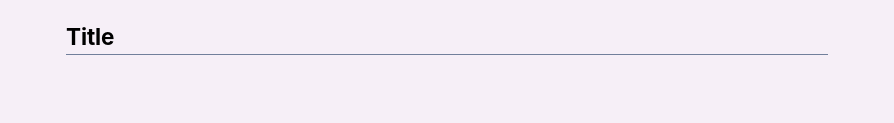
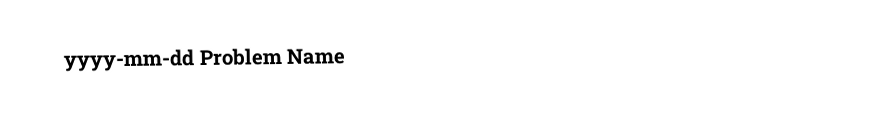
[66,27,114,45] Title -> [63,47,347,72] yyyy-mm-dd Problem Name

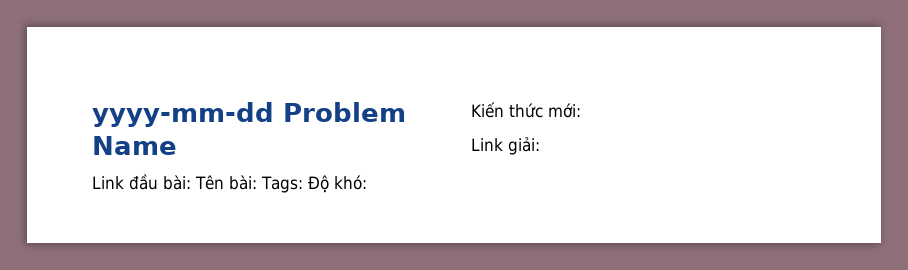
(347, 56) none -> [92,174,367,193] [471,102,581,118] [471,137,540,155] // Link đầu bài: Tên bài: Tags: Độ khó: // Kiến thức mới: // Link giải:

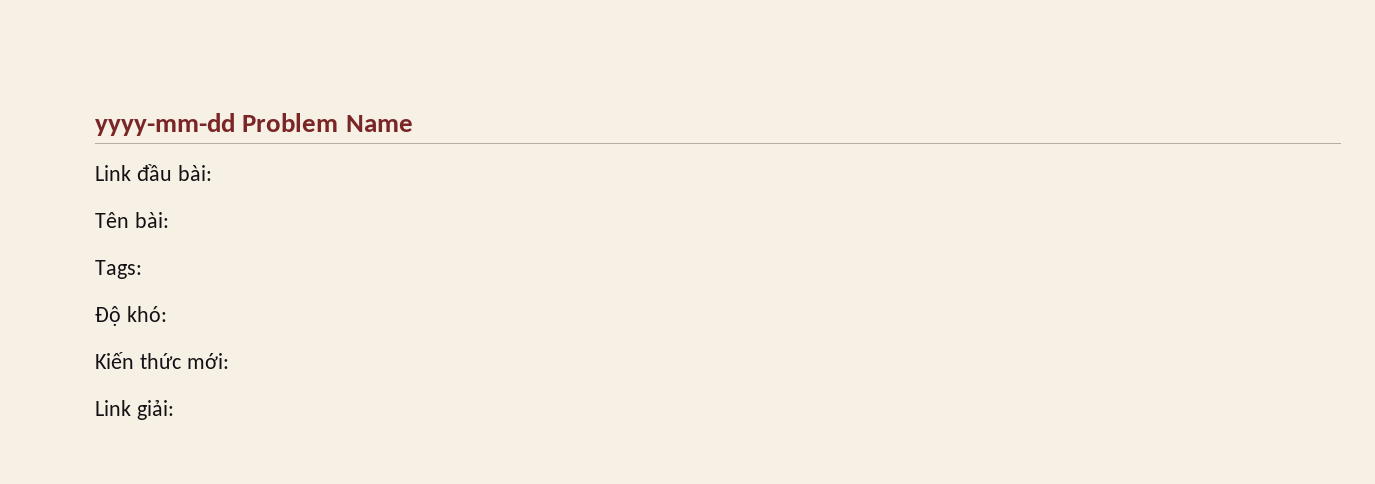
(191, 182) none -> (212, 173) //
(257, 182) none -> (169, 220) //
(303, 184) none -> (142, 269) //

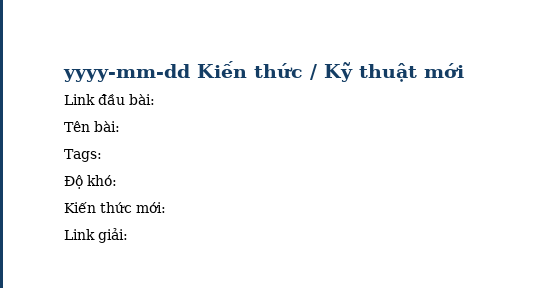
[242,113,413,132] Problem Name -> [197,61,464,82] Kiến thức / Kỹ thuật mới

